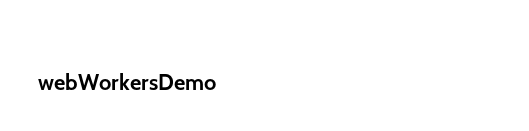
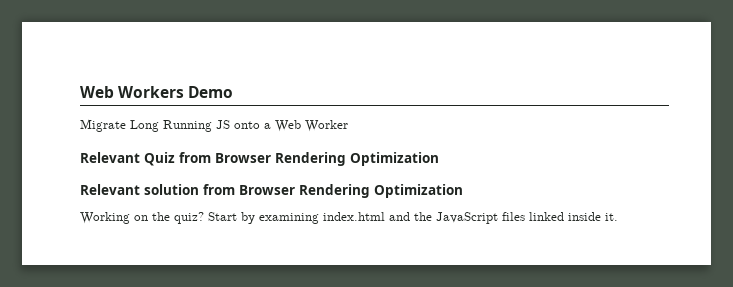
[38,73,216,90] webWorkersDemo -> [80,86,234,98] [80,119,348,132] [80,152,439,166] [80,184,463,198] [80,212,618,224] Web Workers Demo // Migrate Long Running JS onto a Web Worker // Relevant Quiz from Browser Rendering Optimization // Relevant solution from Browser Rendering Optimization // Working on the quiz? Start by examining index.html and the JavaScript files linked inside it.

